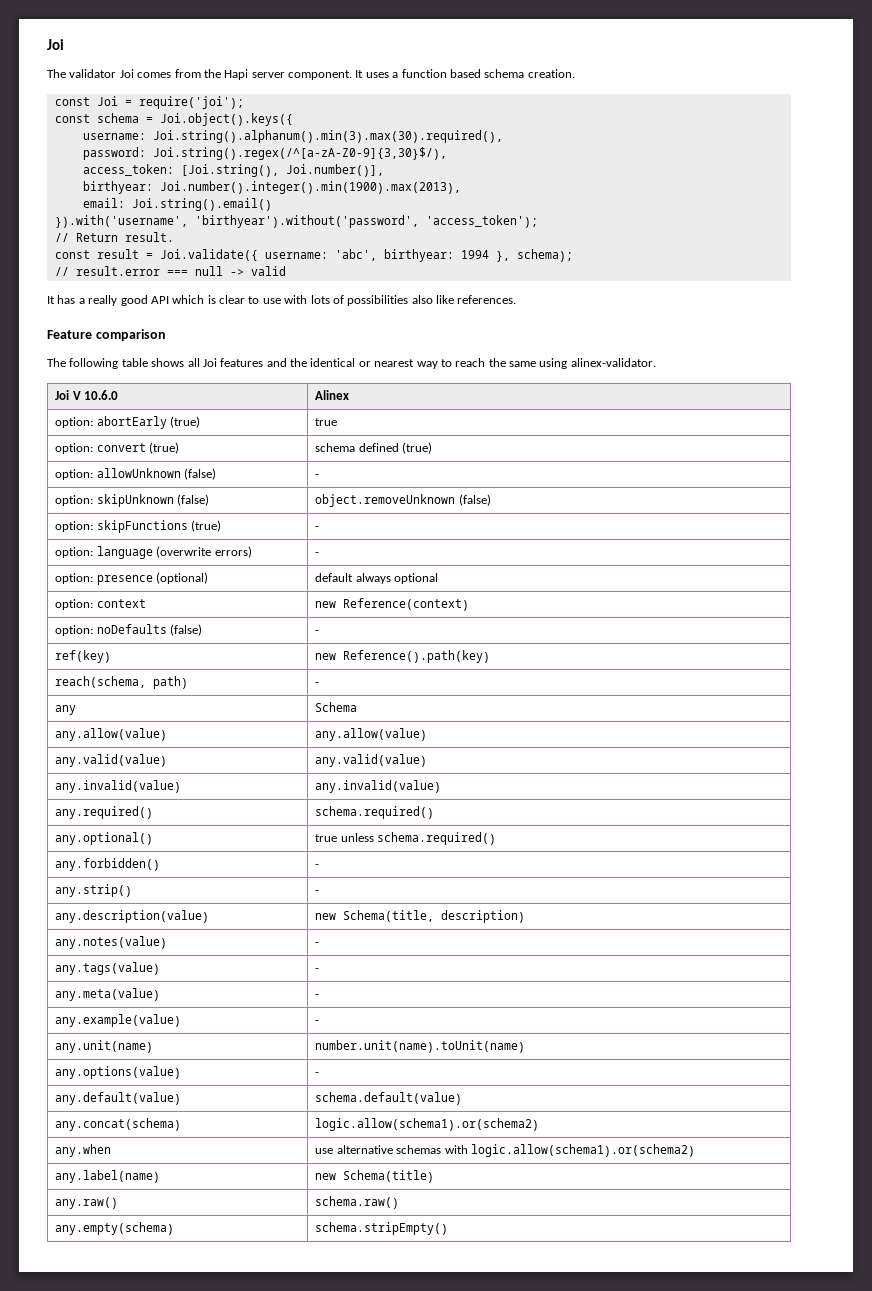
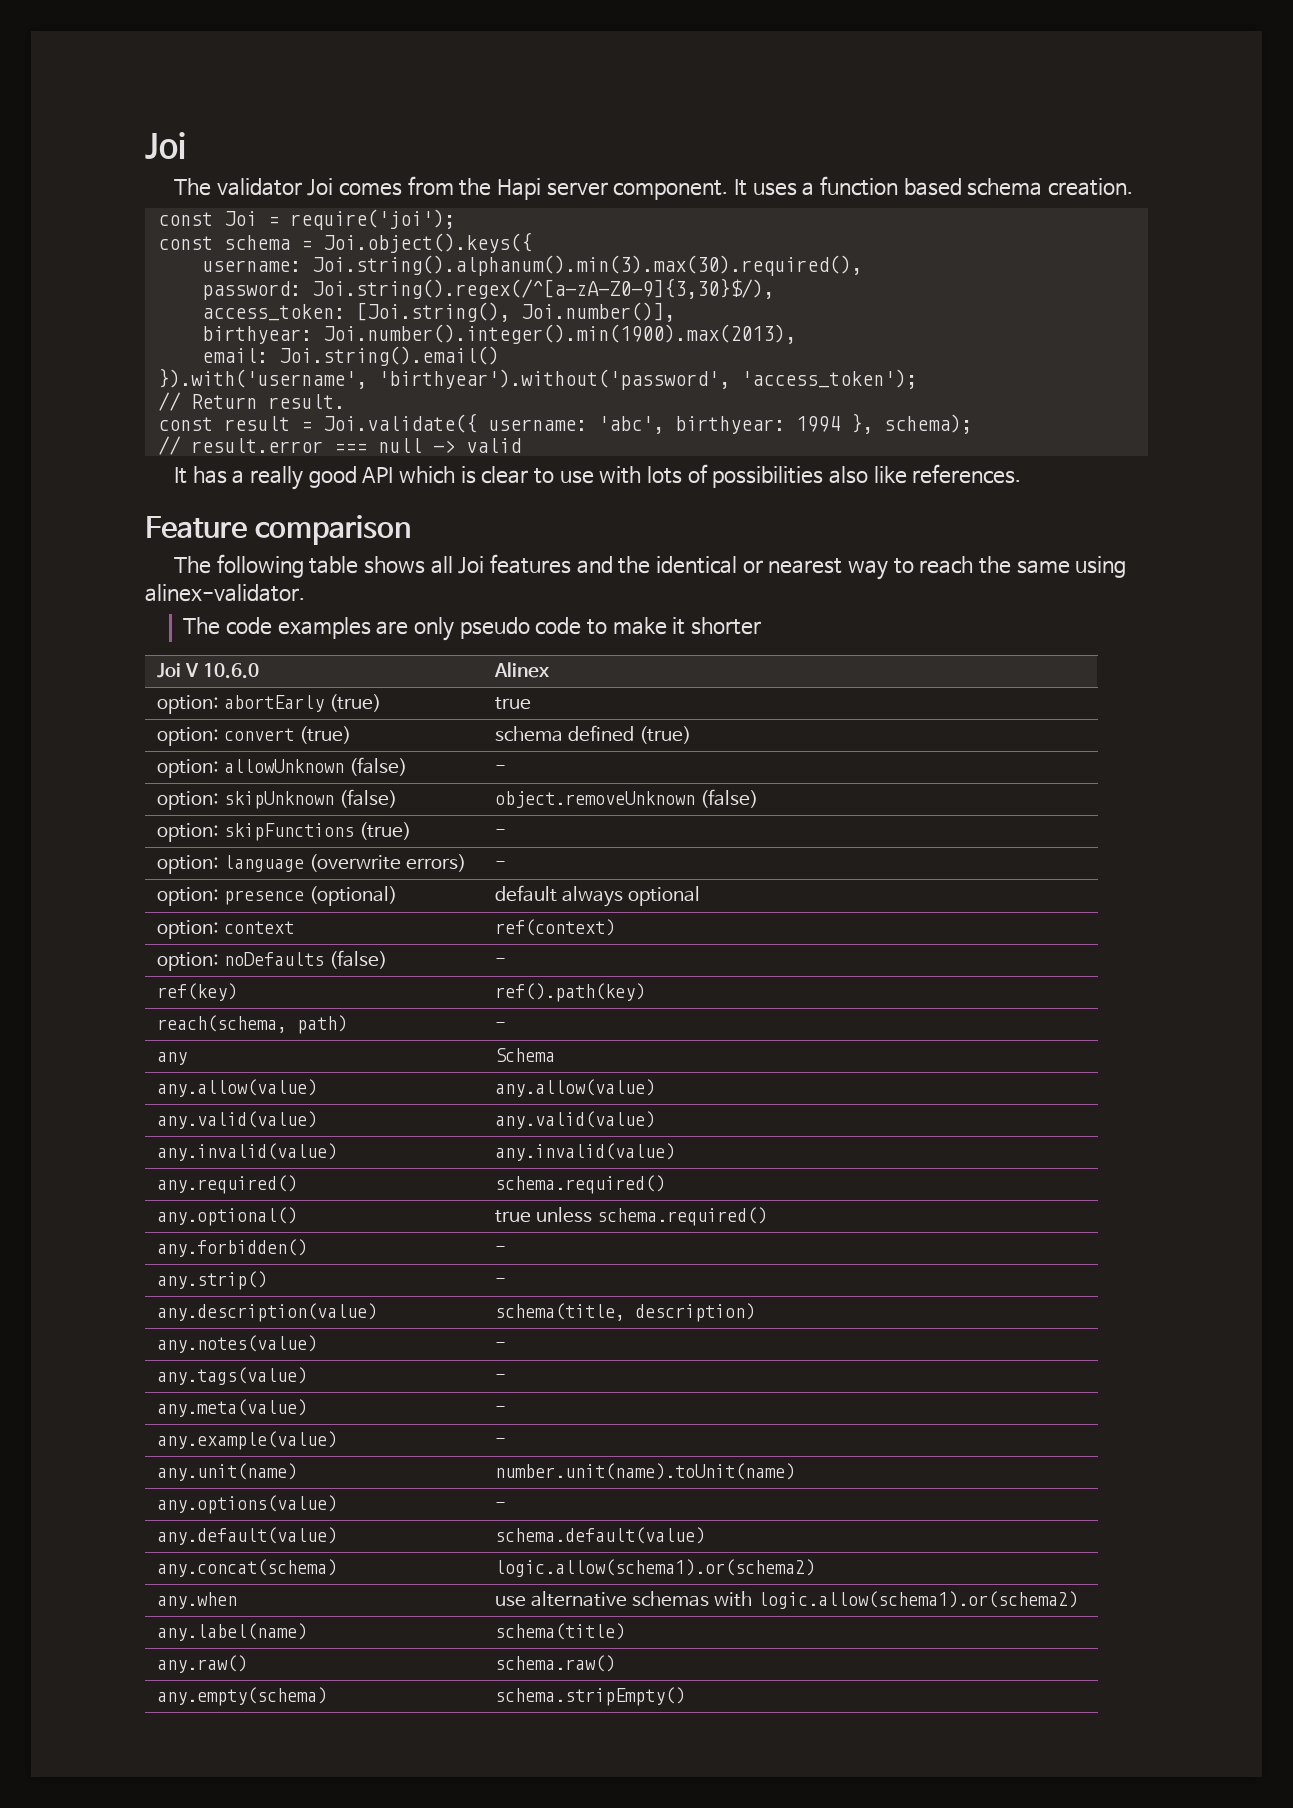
(656, 362) none -> [183,617,761,641] // The code examples are only pseudo code to make it shorter
[315,598,470,611] new Reference(context) -> [494,919,615,936] ref(context)
[315,650,491,663] new Reference().path(key) -> [494,983,645,1002] ref().path(key)
[315,910,435,922] new Schema(title, -> [494,1303,625,1321] schema(title,
[315,1170,435,1183] new Schema(title) -> [494,1623,625,1640] schema(title)

